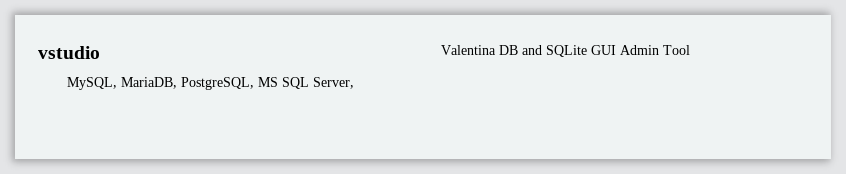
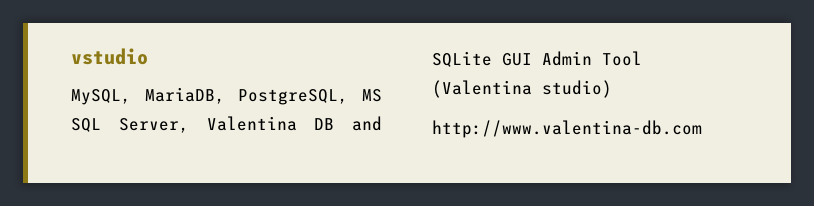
(690, 50) none -> [432,80,612,98] [432,120,702,138] (Valentina studio) // http://www.valentina-db.com

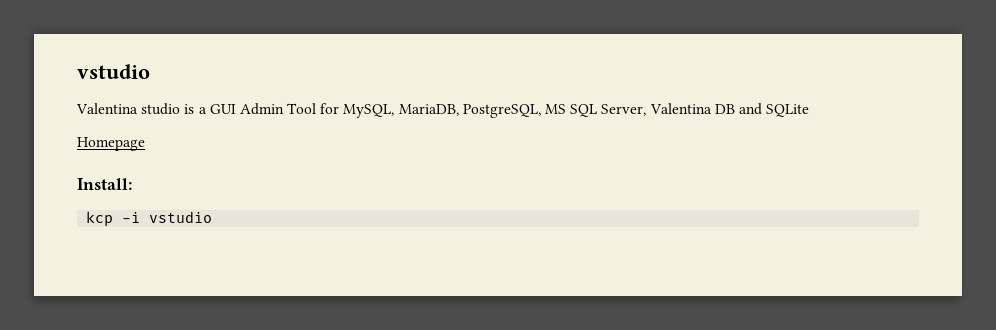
(148, 56) none -> [76,103,340,115] Valentina studio is a GUI Admin Tool for
[502,51,642,66] [432,80,612,98] [432,120,702,138] GUI Admin Tool (Valentina studio) // http://www.valentina-db.com -> [77,137,145,151] [77,178,132,190] [86,211,213,226] // Homepage // Install: // kcp -i vstudio

